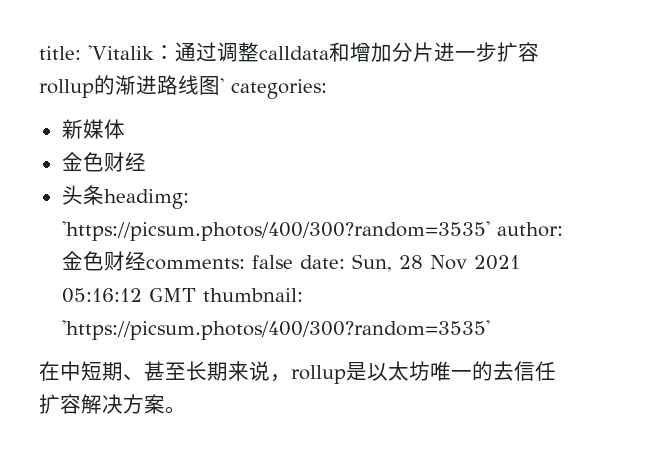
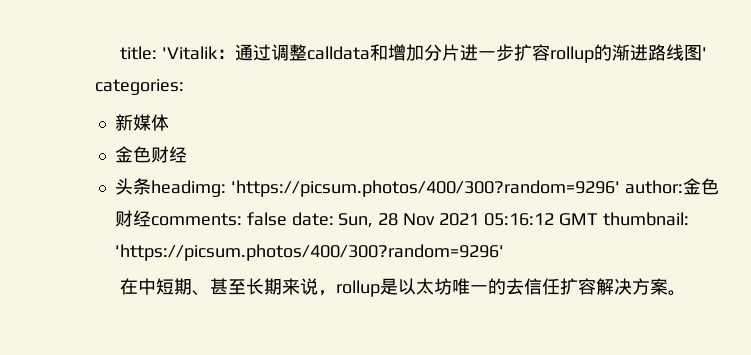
[61,221,490,241] 'https://picsum.photos/400/300?random=3535' -> [230,180,620,197] 'https://picsum.photos/400/300?random=9296'
[61,320,490,340] 'https://picsum.photos/400/300?random=3535' -> [114,244,504,261] 'https://picsum.photos/400/300?random=9296'

